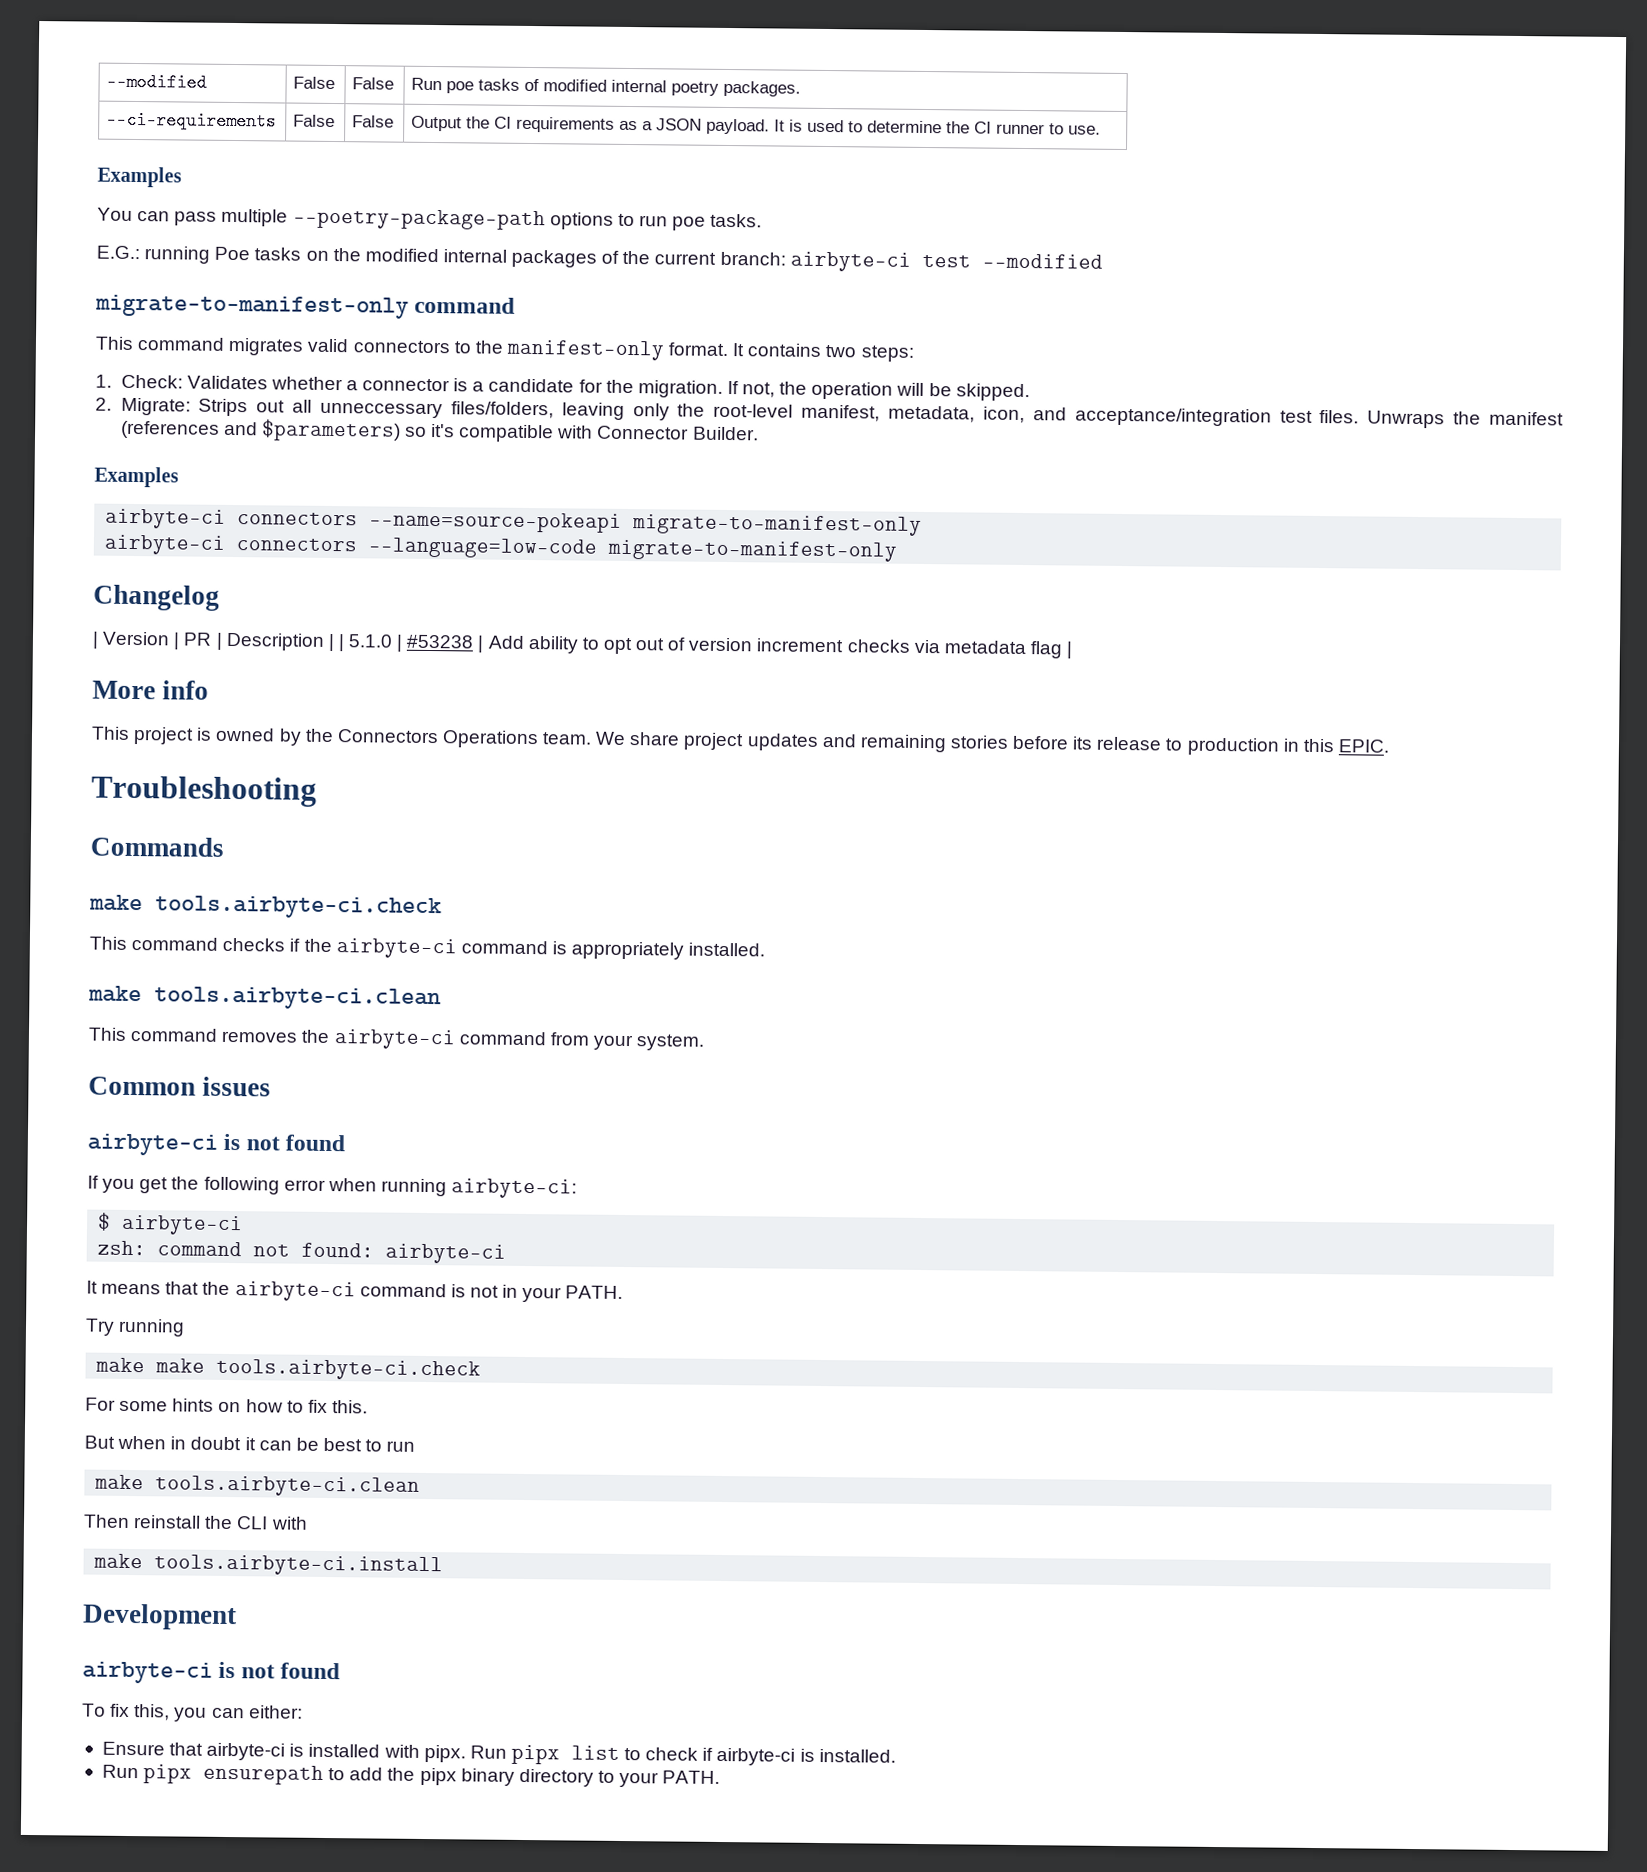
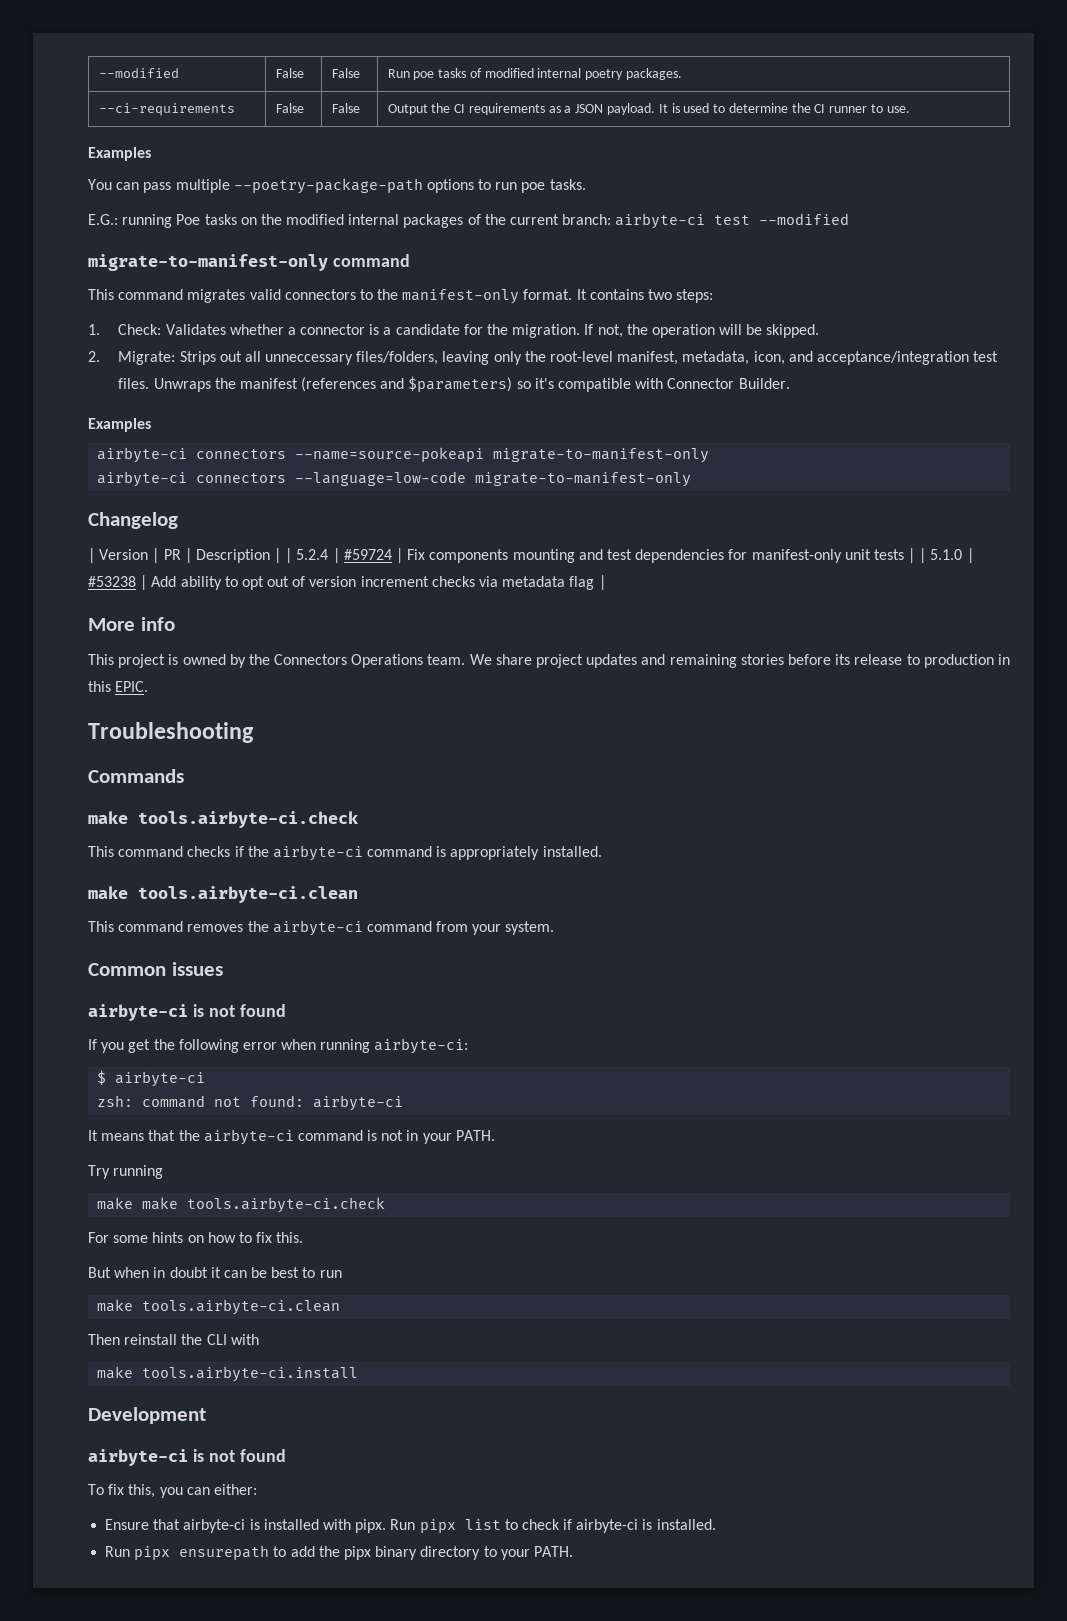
(345, 643) none -> [296,548,927,563] 5.2.4 | #59724 | Fix components mounting and test dependencies for manifest-only unit tests | |

